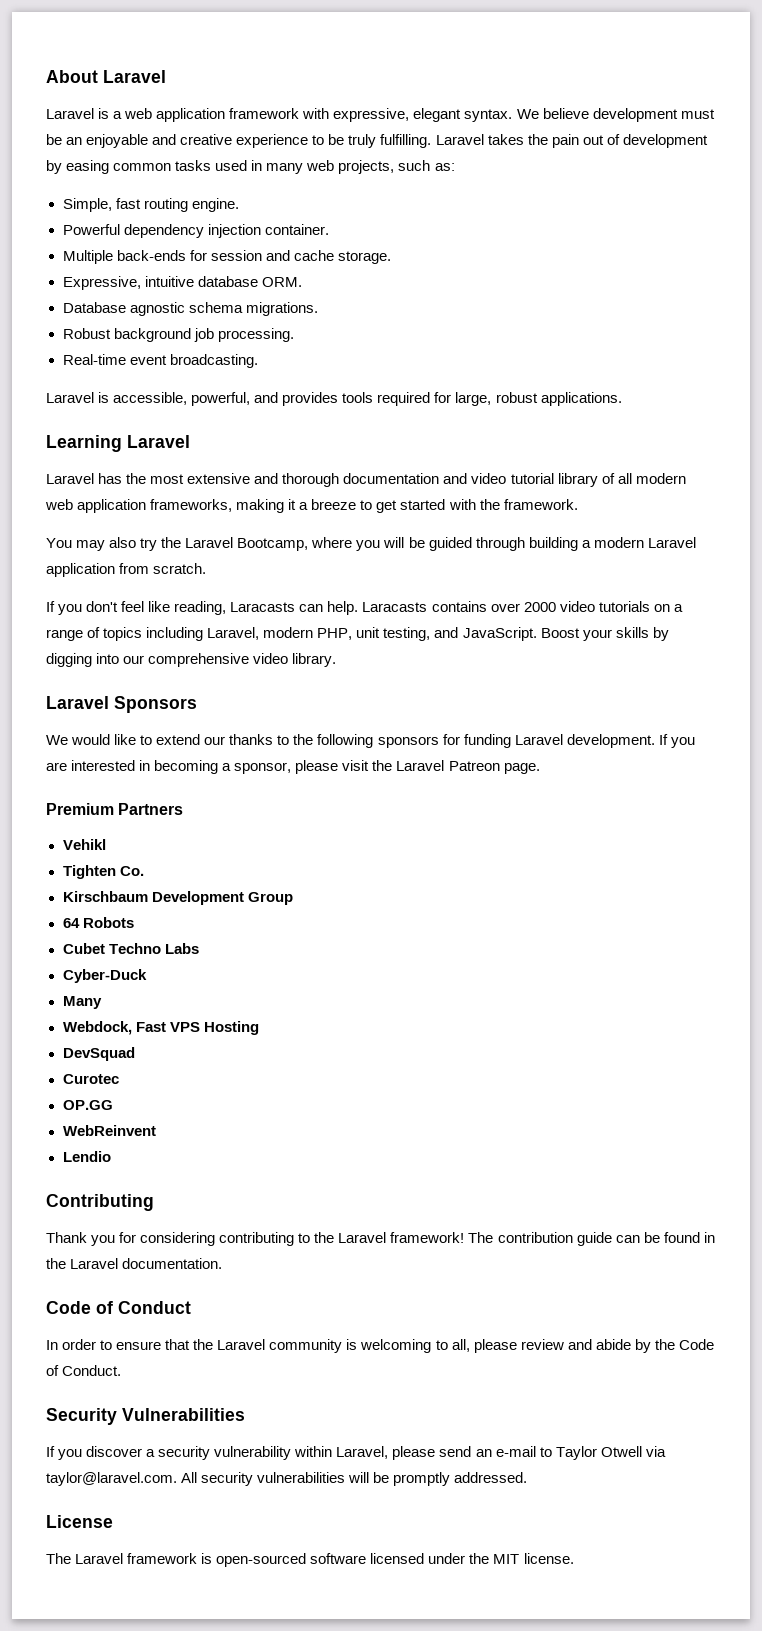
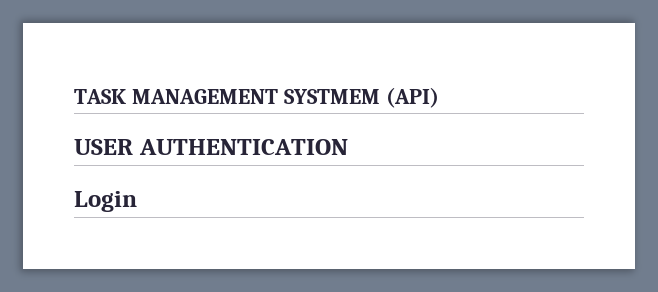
[46,70,166,83] [46,108,715,122] [46,134,708,148] [46,160,455,174] [62,198,239,212] [62,224,329,238] [62,250,391,264] [62,276,302,290] [62,302,318,316] [62,328,294,342] [62,354,258,368] [46,392,622,406] [46,435,190,452] [46,473,686,487] [45,499,578,513] [46,537,696,551] [46,563,207,577] [46,601,683,615] [46,627,669,641] [46,653,337,667] [46,696,197,713] [46,734,695,748] [46,760,540,774] [46,803,184,815] [62,839,106,850] [62,865,144,879] [62,891,293,905] [62,917,134,928] [62,943,199,954] [62,969,147,983] [62,996,102,1009] [62,1021,259,1035] [62,1047,135,1061] [62,1074,119,1084] [62,1100,113,1110] [62,1125,156,1136] [62,1151,111,1162] [46,1194,154,1211] [46,1232,715,1246] [46,1258,223,1269] [46,1301,191,1314] [46,1339,714,1353] [46,1365,122,1376] [46,1408,245,1425] [46,1446,666,1460] [46,1472,528,1486] [46,1515,113,1528] [46,1553,574,1567] About Laravel // Laravel is a web application framework with expressive, elegant syntax. We believe development must be an enjoyable and creative experience to be truly fulfilling. Laravel takes the pain out of development by easing common tasks used in many web projects, such as: // Simple, fast routing engine. // Powerful dependency injection container. // Multiple back-ends for session and cache storage. // Expressive, intuitive database ORM. // Database agnostic schema migrations. // Robust background job processing. // Real-time event broadcasting. // Laravel is accessible, powerful, and provides tools required for large, robust applications. // Learning Laravel // Laravel has the most extensive and thorough documentation and video tutorial library of all modern web application frameworks, making it a breeze to get started with the framework. // You may also try the Laravel Bootcamp, where you will be guided through building a modern Laravel application from scratch. // If you don't feel like reading, Laracasts can help. Laracasts contains over 2000 video tutorials on a range of topics including Laravel, modern PHP, unit testing, and JavaScript. Boost your skills by digging into our comprehensive video library. // Laravel Sponsors // We would like to extend our thanks to the following sponsors for funding Laravel development. If you are interested in becoming a sponsor, please visit the Laravel Patreon page. // Premium Partners // Vehikl // Tighten Co. // Kirschbaum Development Group // 64 Robots // Cubet Techno Labs // Cyber-Duck // Many // Webdock, Fast VPS Hosting // DevSquad // Curotec // OP.GG // WebReinvent // Lendio // Contributing // Thank you for considering contributing to the Laravel framework! The contribution guide can be found in the Laravel documentation. // Code of Conduct // In order to ensure that the Laravel community is welcoming to all, please review and abide by the Code of Conduct. // Security Vulnerabilities // If you discover a security vulnerability within Laravel, please send an e-mail to Taylor Otwell via taylor@laravel.com. All security vulnerabilities will be promptly addressed. // License // The Laravel framework is open-sourced software licensed under the MIT license. -> [74,87,439,108] [74,139,348,155] [74,191,137,212] TASK MANAGEMENT SYSTMEM (API) // USER AUTHENTICATION // Login

